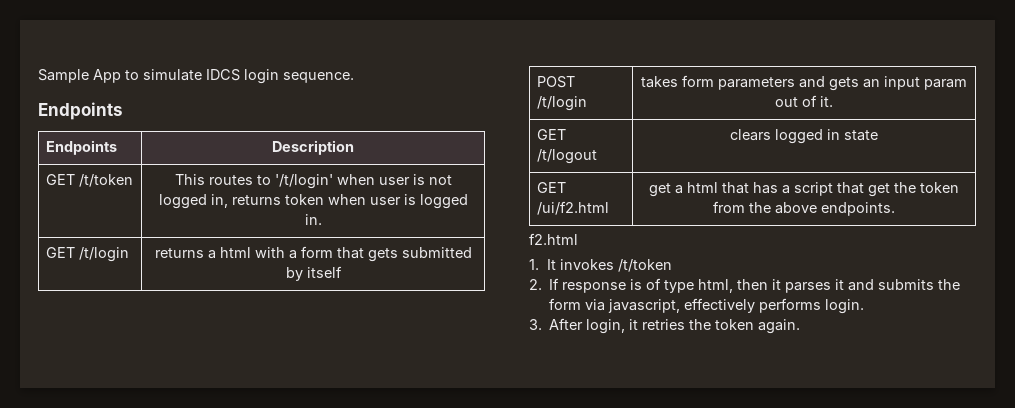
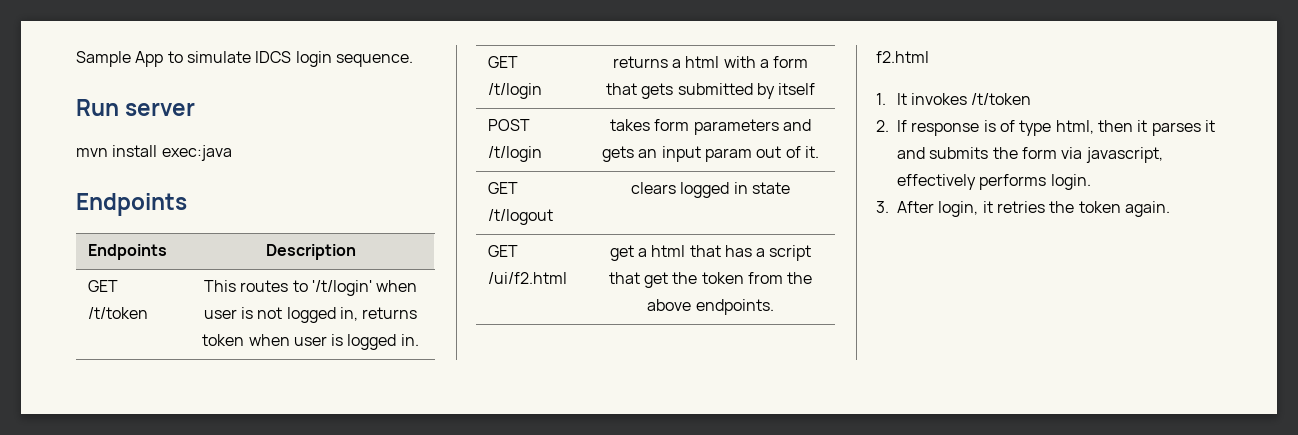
(354, 77) none -> [76,99,196,116] [76,145,232,161] // Run server // mvn install exec:java

